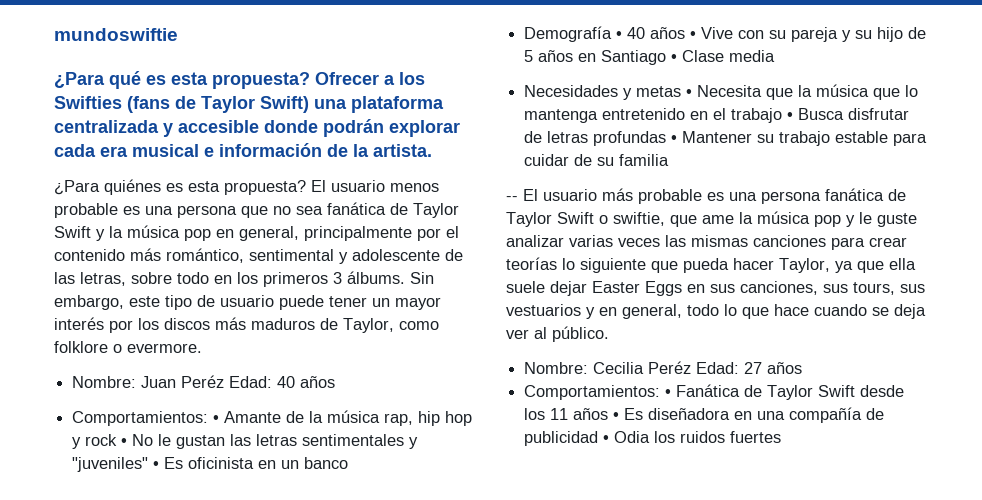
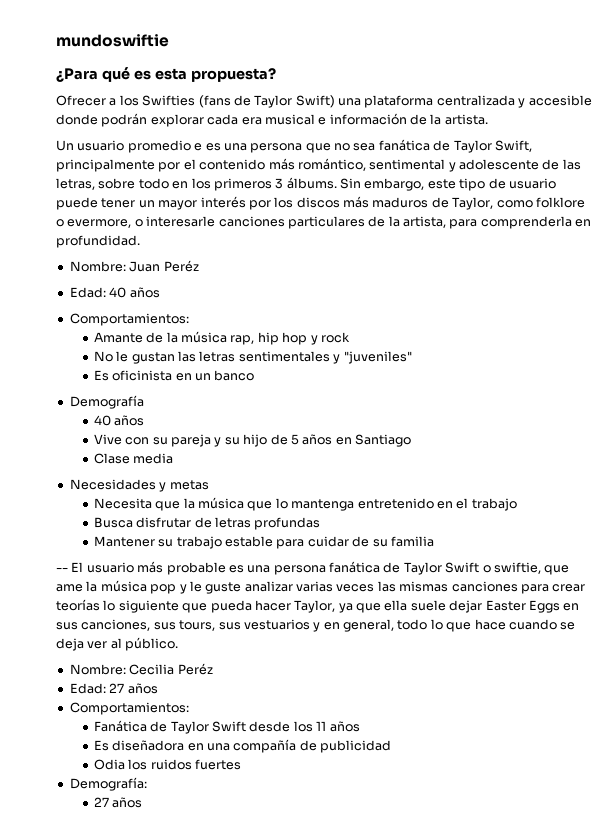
(310, 80) none -> (276, 75) //
[54,179,439,195] [54,203,118,218] ¿Para quiénes es esta propuesta? El usuario menos probable -> [56,140,203,153] Un usuario promedio e
[54,225,299,241] Swift y la música pop en general, -> [494,140,532,152] Swift,
[127,343,202,353] evermore. -> [67,216,592,229] [56,235,140,248] evermore, o interesarle canciones particulares de la artista, para comprenderla en profundidad.
(225, 381) none -> (199, 266) //
[213,415,220,423] • -> (189, 319) //
[121,438,128,446] • -> (350, 337) //
[153,461,160,469] • -> (412, 357) //
[616,27,697,39] • 40 años • -> [93,415,145,426] // 40 años //
[671,54,678,62] • -> (412, 440) //
[686,89,693,97] • -> (209, 485) //
[787,112,794,120] • -> (517, 504) //
[671,135,678,143] • -> (321, 523) //
(692, 367) none -> (213, 669) //
[665,389,672,397] • -> (189, 708) //
[613,412,620,420] • -> (360, 726) //
[603,435,610,443] • -> (392, 746) //
(782, 437) none -> [69,777,147,791] [93,797,143,808] // Demografía: // 27 años

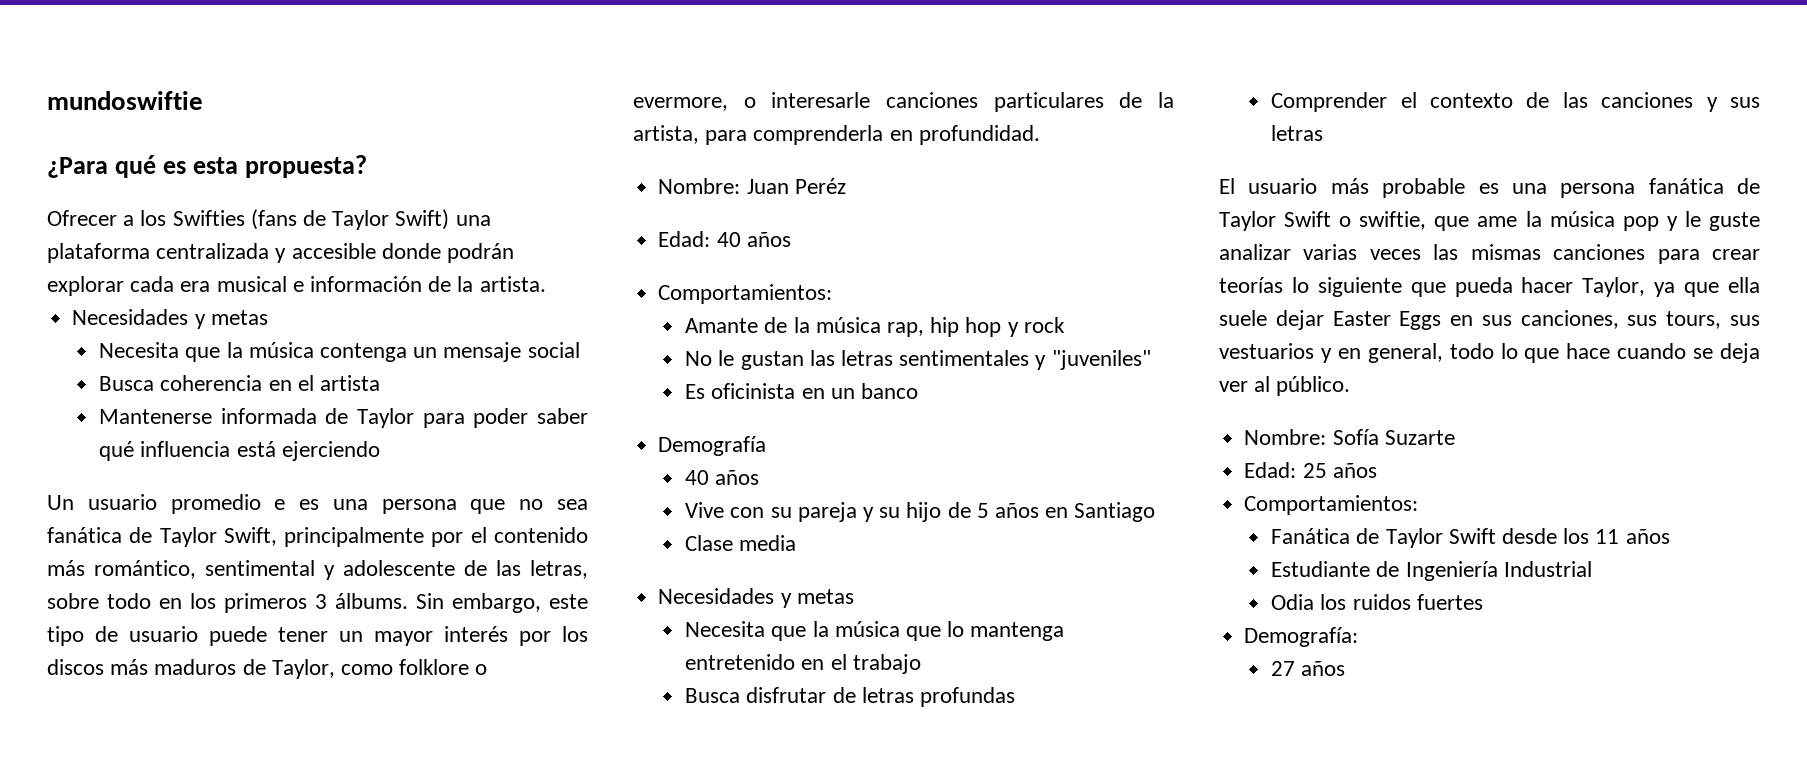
(488, 119) none -> [72,309,268,329] [99,342,580,362] [99,375,381,391] [99,408,588,428] [99,441,380,461] // Necesidades y metas // Necesita que la música contenga un mensaje social // Busca coherencia en el artista // Mantenerse informada de Taylor para poder saber qué influencia está ejerciendo
[93,536,434,549] [56,568,68,572] Mantener su trabajo estable para cuidar de su familia // -- -> [1271,92,1760,112] [1271,125,1324,141] Comprender el contexto de las canciones y sus letras //
[129,663,213,675] [69,683,125,694] Cecilia Peréz // Edad: 27 -> [1332,429,1455,445] [1244,462,1327,478] Sofía Suzarte // Edad: 25
[93,739,392,753] Es diseñadora en una compañía de publicidad -> [1271,561,1592,581] Estudiante de Ingeniería Industrial

